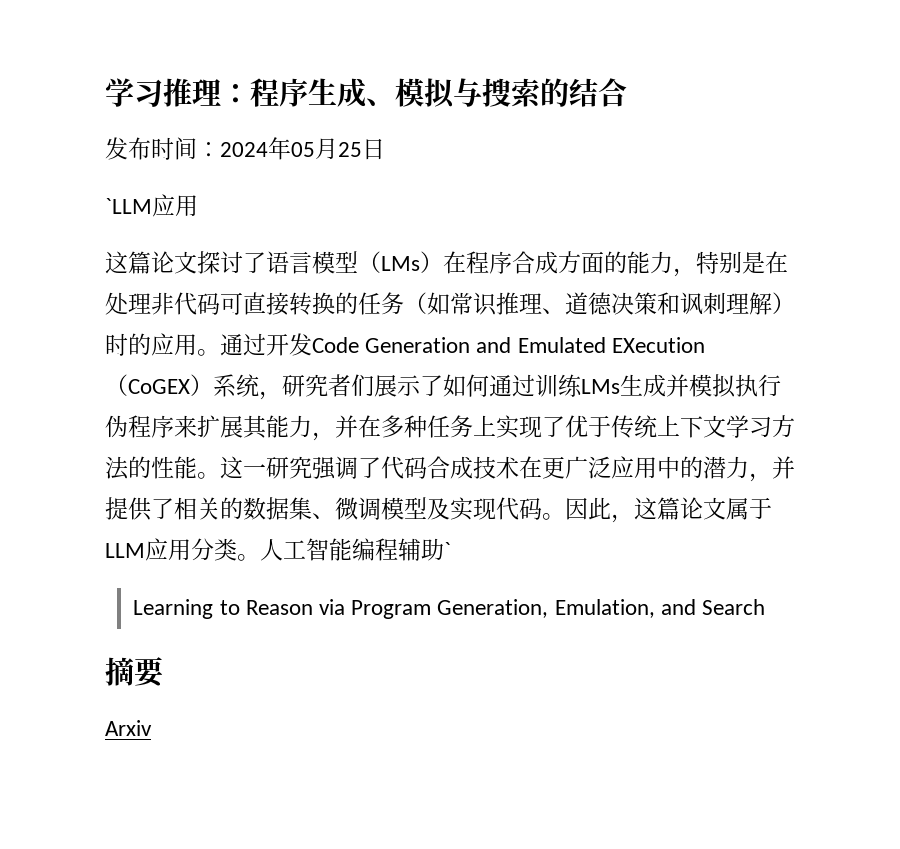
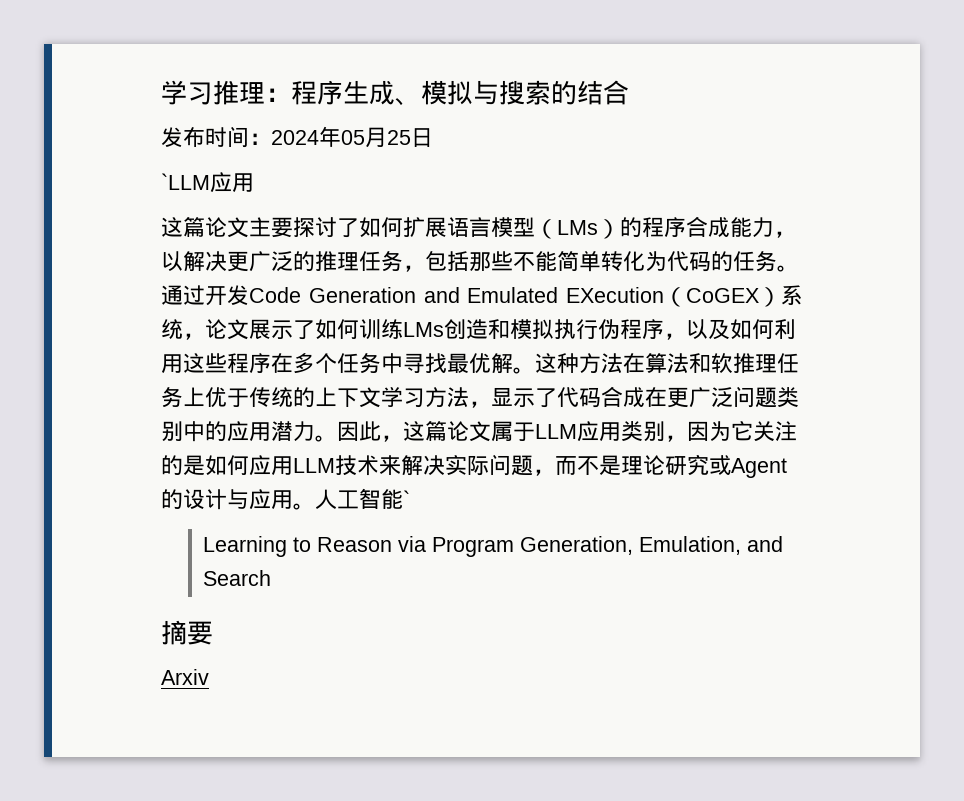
[197,251,266,274] 探讨了 -> [249,217,447,238] 主要探讨了如何扩展
[443,251,466,274] 在 -> [620,217,642,237] 的
[558,251,788,277] [105,292,795,316] [105,333,197,356] 方面的能力，特别是在处理非代码可直接转换的任务（如常识推理、道德决策和讽刺理解）时的应用 -> [730,217,796,238] [161,251,777,272] 能力，以解决更广泛的推理任务，包括那些不能简单转化为代码的任务
[282,374,374,397] 研究者们 -> [205,319,249,340] 论文
[489,374,535,397] 通过 -> (359, 329) none
[620,374,689,397] 生成并 -> [444,319,510,339] 创造和
[174,415,565,441] 来扩展其能力，并在多种任务上实现了 -> [664,319,796,340] [161,353,799,374] [161,387,205,408] ，以及如何利用这些程序在多个任务中寻找最优解。这种方法在算法和软推理任务上
(657, 426) none -> [293,387,315,407] 的
[128,456,358,480] 的性能。这一研究强调 -> [469,387,535,408] ，显示
[473,456,519,479] 技术 -> (645, 397) none
[611,456,795,482] [105,497,542,521] 应用中的潜力，并提供了相关的数据集、微调模型及实现代码 -> [733,386,799,408] [161,421,315,442] 问题类别中的应用潜力
[191,538,237,561] 分类 -> [621,421,797,442] [161,454,787,478] [161,489,293,510] 类别，因为它关注的是如何应用LLM技术来解决实际问题，而不是理论研究或Agent的设计与应用
[352,538,444,561] 编程辅助 -> (403, 499) none

